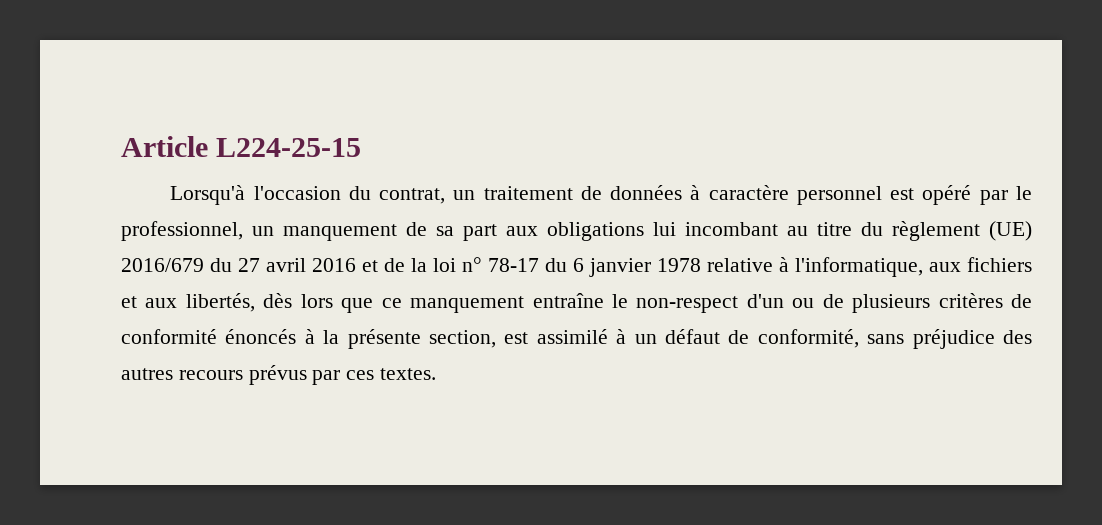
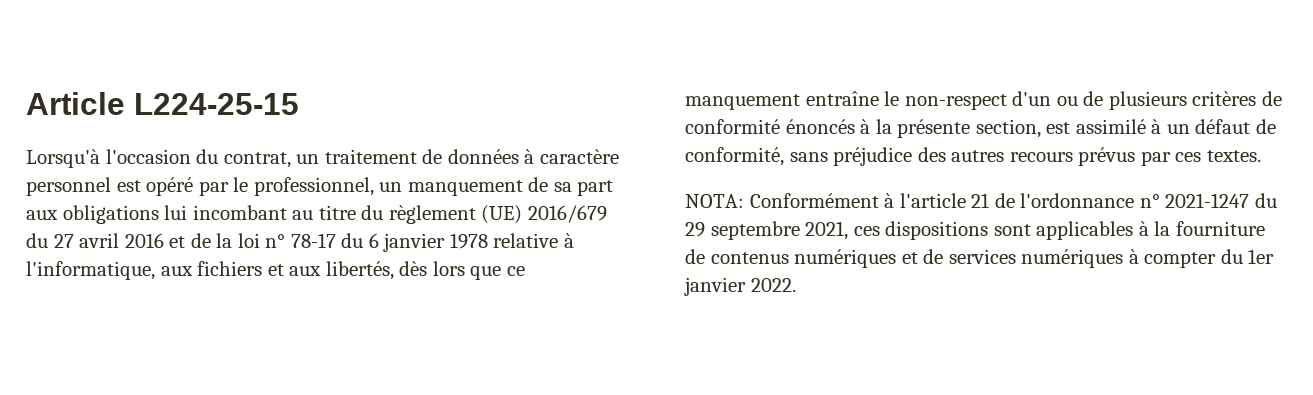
(437, 374) none -> [685,193,1277,208] [685,221,1265,240] [685,249,1275,268] [684,277,796,296] // NOTA: Conformément à l'article 21 de l'ordonnance n° 2021-1247 du 29 septembre 2021, ces dispositions sont applicables à la fourniture de contenus numériques et de services numériques à compter du 1er janvier 2022.

